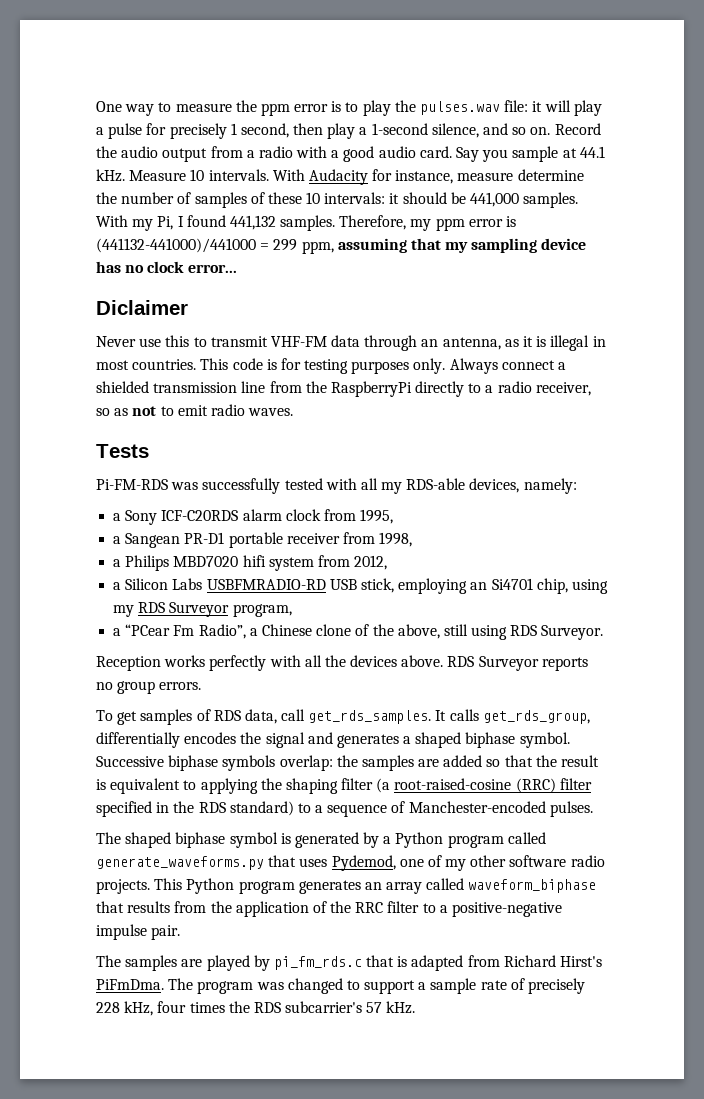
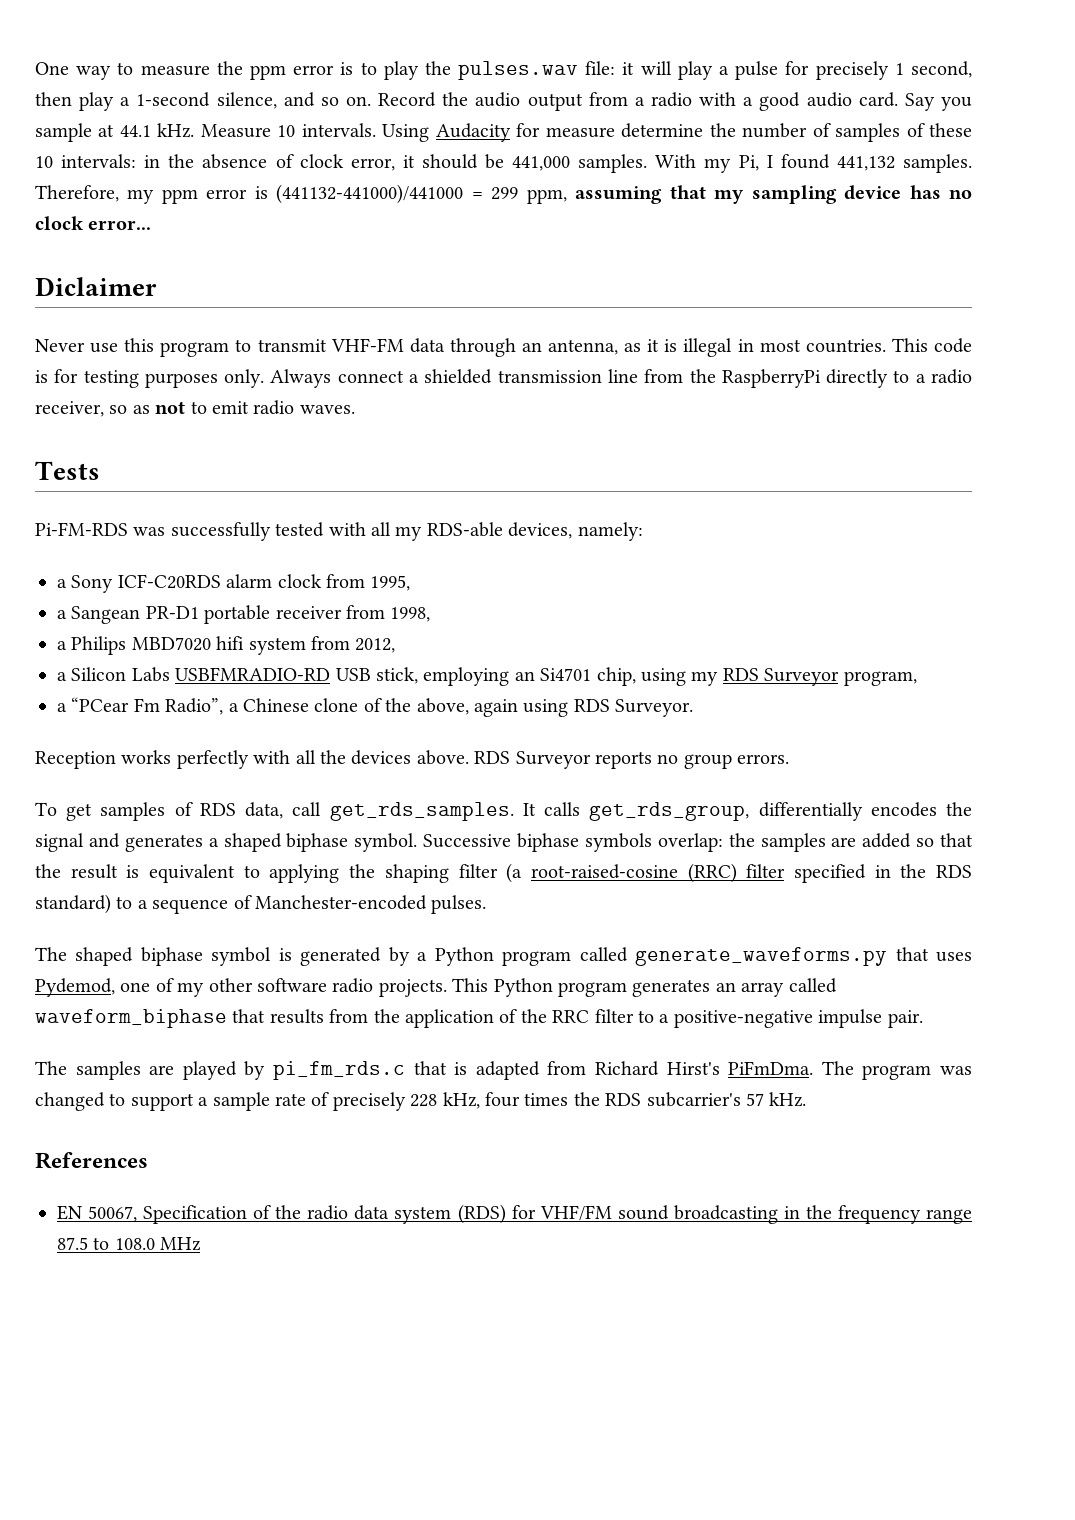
[272,169,305,181] With -> [382,124,430,142] Using
[395,170,454,184] instance, -> (541, 130) none
(386, 198) none -> [144,154,395,171] in the absence of clock error,
(190, 341) none -> [160,342,230,357] program
[443,624,468,636] still -> [473,699,518,717] again
(416, 1007) none -> [35,1152,148,1169] [57,1204,972,1224] [57,1237,202,1251] // References // EN 50067, Specification of the radio data system (RDS) for VHF/FM sound broadcasting in the frequency range 87.5 to 108.0 MHz

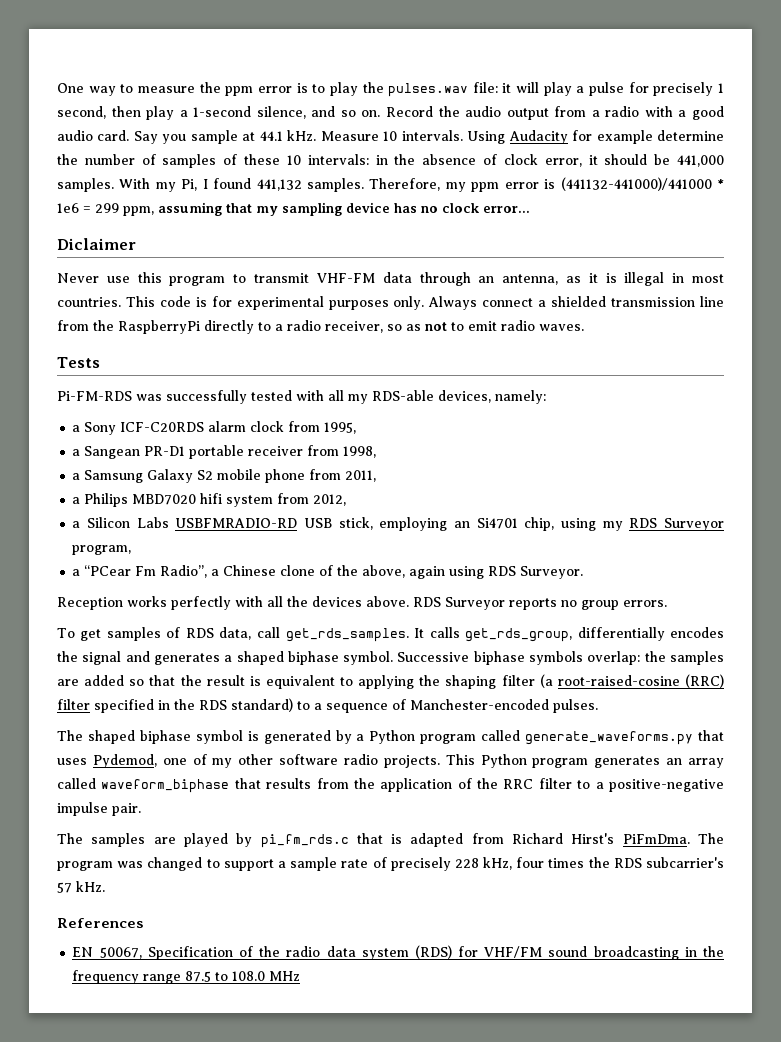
[545,127,615,138] measure -> [596,130,653,144] example
(464, 194) none -> [717,179,725,189] [57,203,79,213] * 1e6
[83,370,139,388] testing -> [236,296,324,310] experimental
(431, 614) none -> [72,469,377,483] // a Samsung Galaxy S2 mobile phone from 2011,

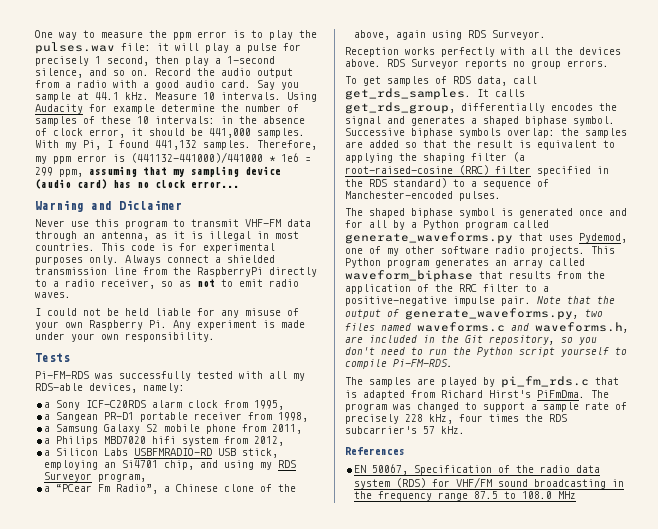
(390, 207) none -> [35,179,107,189] (audio card)
(530, 209) none -> [35,200,112,212] Warning and
(584, 327) none -> [35,308,299,318] [35,320,305,330] [35,332,215,342] // I could not be held liable for any misuse of your own Raspberry Pi. Any experiment is made under your own responsibility.
(555, 524) none -> [200,460,219,468] and
(331, 737) none -> [579,208,627,216] [345,220,387,228] once and for all
(141, 809) none -> [537,296,615,304] [345,308,603,320] [345,322,629,333] [345,335,597,345] [345,347,627,357] [345,359,453,369] Note that the output of generate_waveforms.py, two files named waveforms.c and waveforms.h, are included in the Git repository, so you don't need to run the Python script yourself to compile Pi-FM-RDS.

